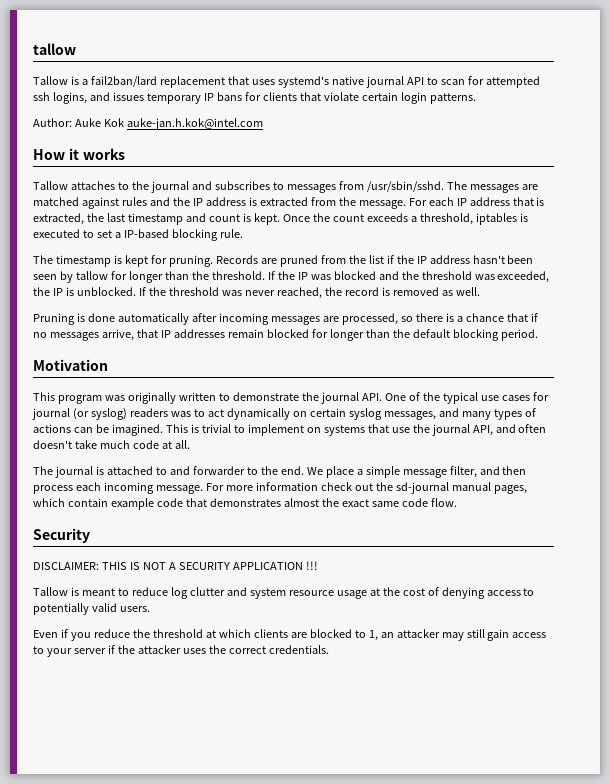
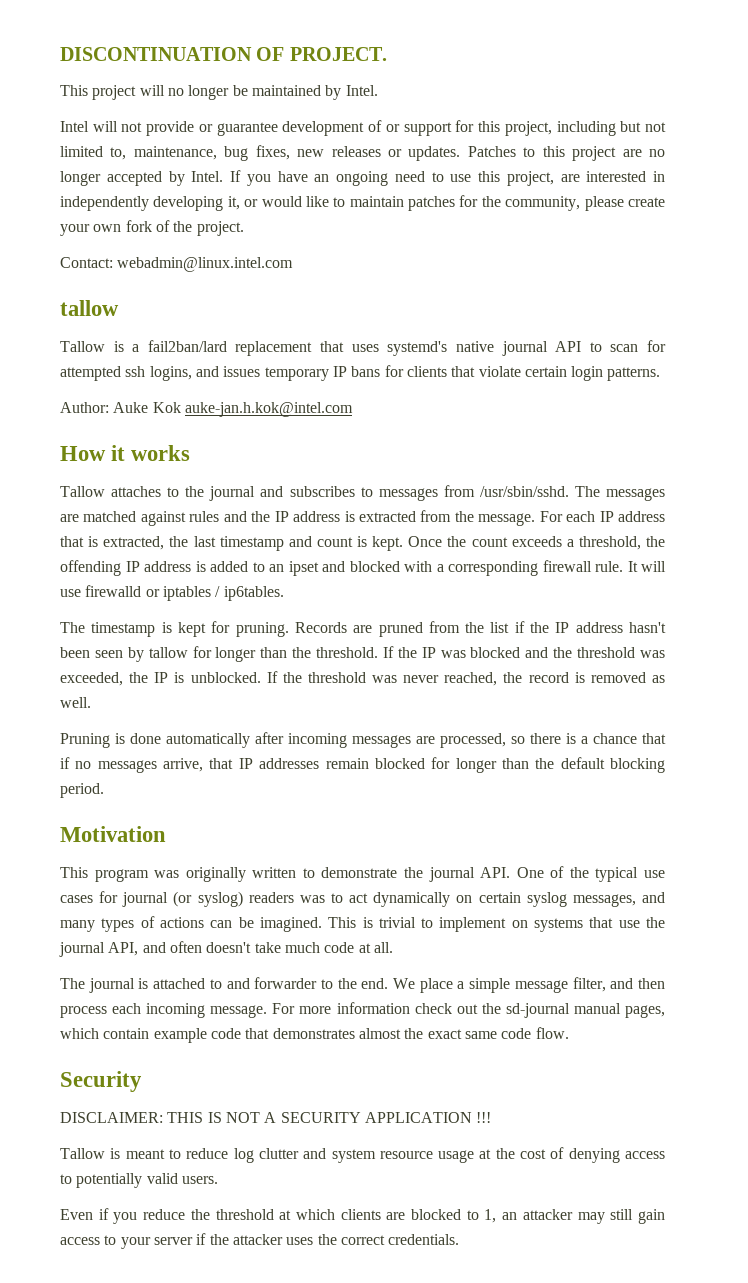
(33, 49) none -> [60,47,387,61] [60,85,378,100] [60,120,667,136] [60,145,666,161] [60,170,665,186] [60,195,666,211] [60,220,244,236] [60,257,294,272] DISCONTINUATION OF PROJECT. // This project will no longer be maintained by Intel. // Intel will not provide or guarantee development of or support for this project, including but not limited to, maintenance, bug fixes, new releases or updates. Patches to this project are no longer accepted by Intel. If you have an ongoing need to use this project, are interested in independently developing it, or would like to maintain patches for the community, please create your own fork of the project. // Contact: webadmin@linux.intel.com //
[475,213,528,225] [33,229,243,241] iptables is executed to set a IP-based blocking rule. -> [646,536,665,547] [60,560,666,576] [60,585,284,601] the offending IP address is added to an ipset and blocked with a corresponding firewall rule. It will use firewalld or iptables / ip6tables.

